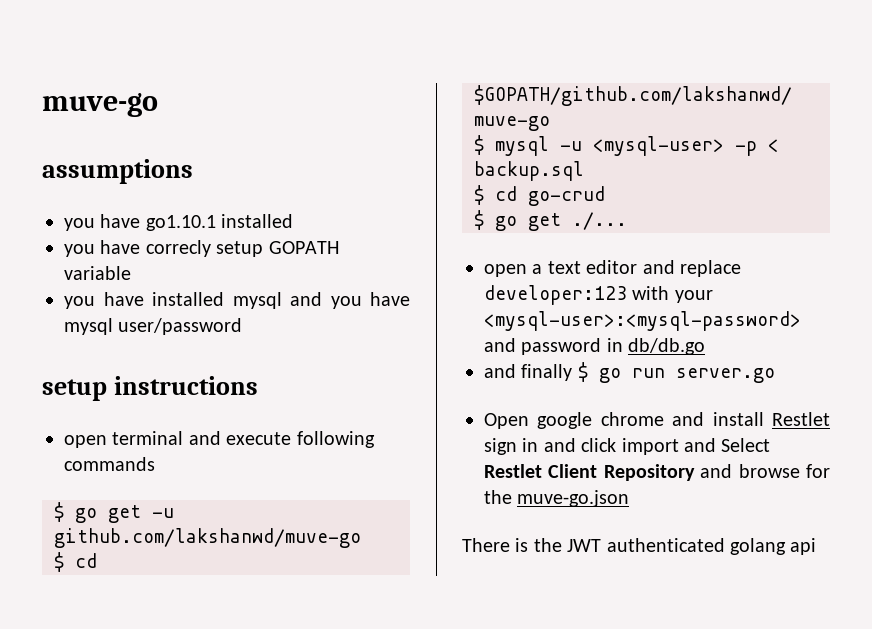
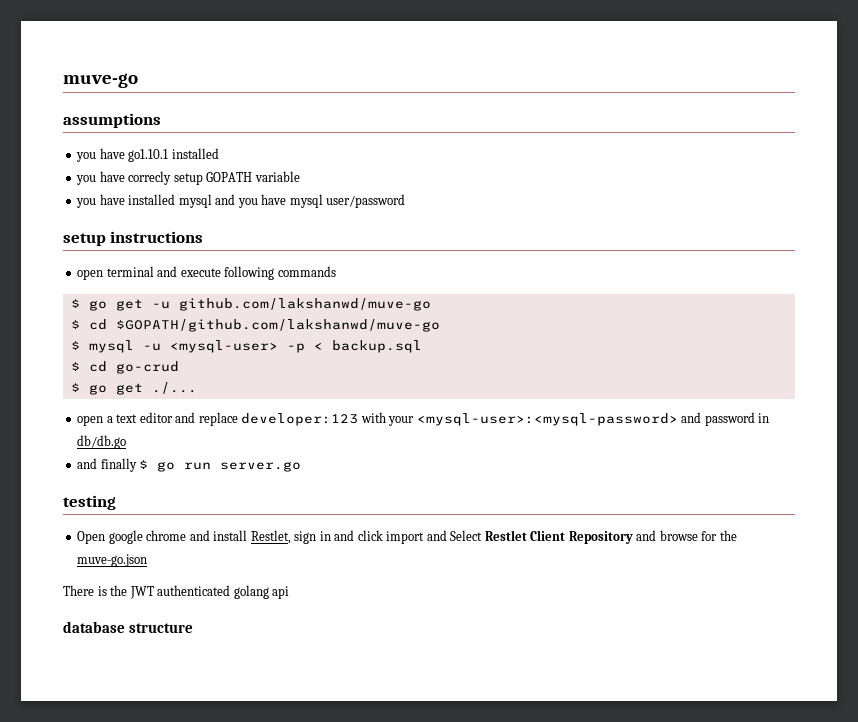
(775, 375) none -> [63,495,116,510] // testing
[772,412,830,426] Restlet -> [250,530,291,544] Restlet,
(817, 546) none -> [63,621,193,633] // database structure

